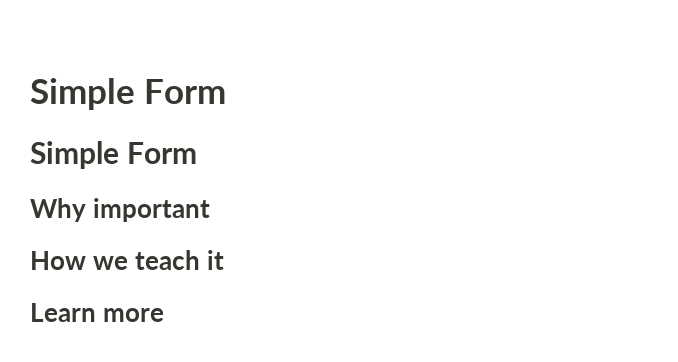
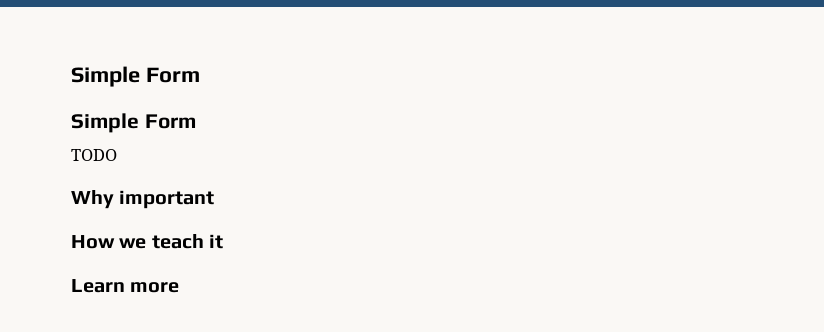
(198, 153) none -> [71,149,117,161] // TODO

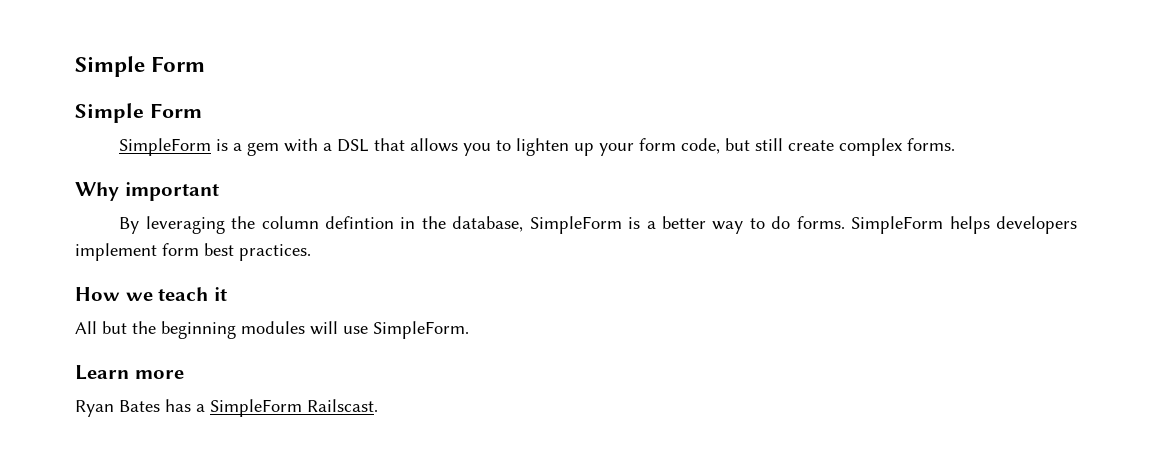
[71,149,117,161] [71,190,215,209] [71,234,224,249] [71,279,180,293] TODO // Why important // How we teach it // Learn more -> [119,138,956,156] [75,182,219,201] [119,216,1078,234] [75,243,311,261] [75,287,227,301] [75,321,469,339] [75,365,184,380] [75,399,378,417] SimpleForm is a gem with a DSL that allows you to lighten up your form code, but still create complex forms. // Why important // By leveraging the column defintion in the database, SimpleForm is a better way to do forms. SimpleForm helps developers implement form best practices. // How we teach it // All but the beginning modules will use SimpleForm. // Learn more // Ryan Bates has a SimpleForm Railscast.

